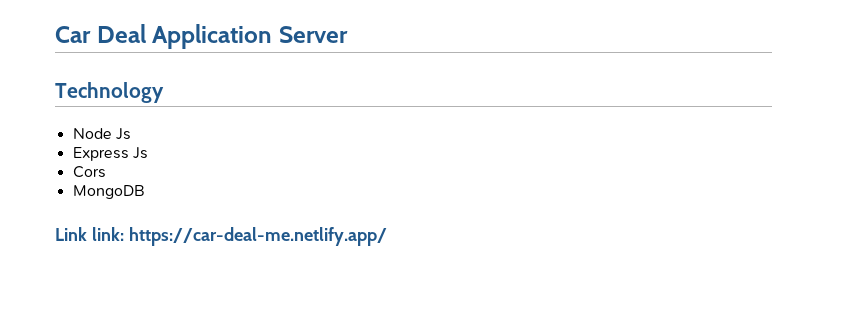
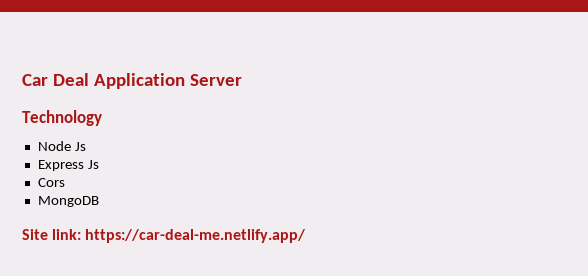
[55,227,87,241] Link -> [22,229,48,240] Site

